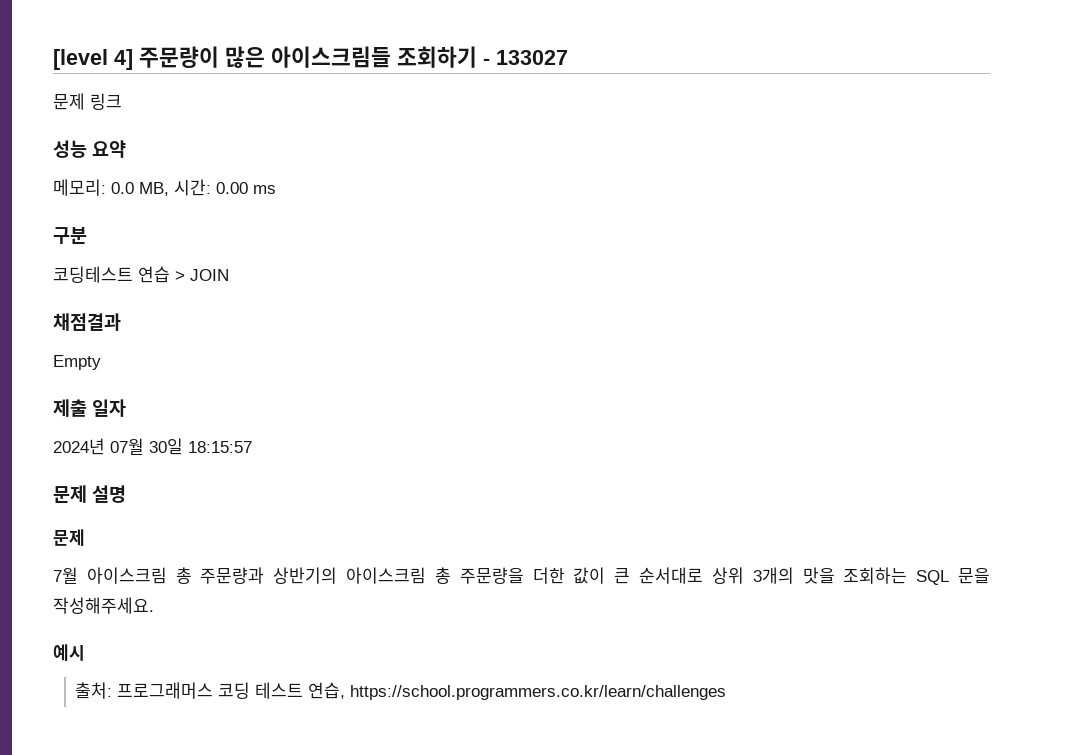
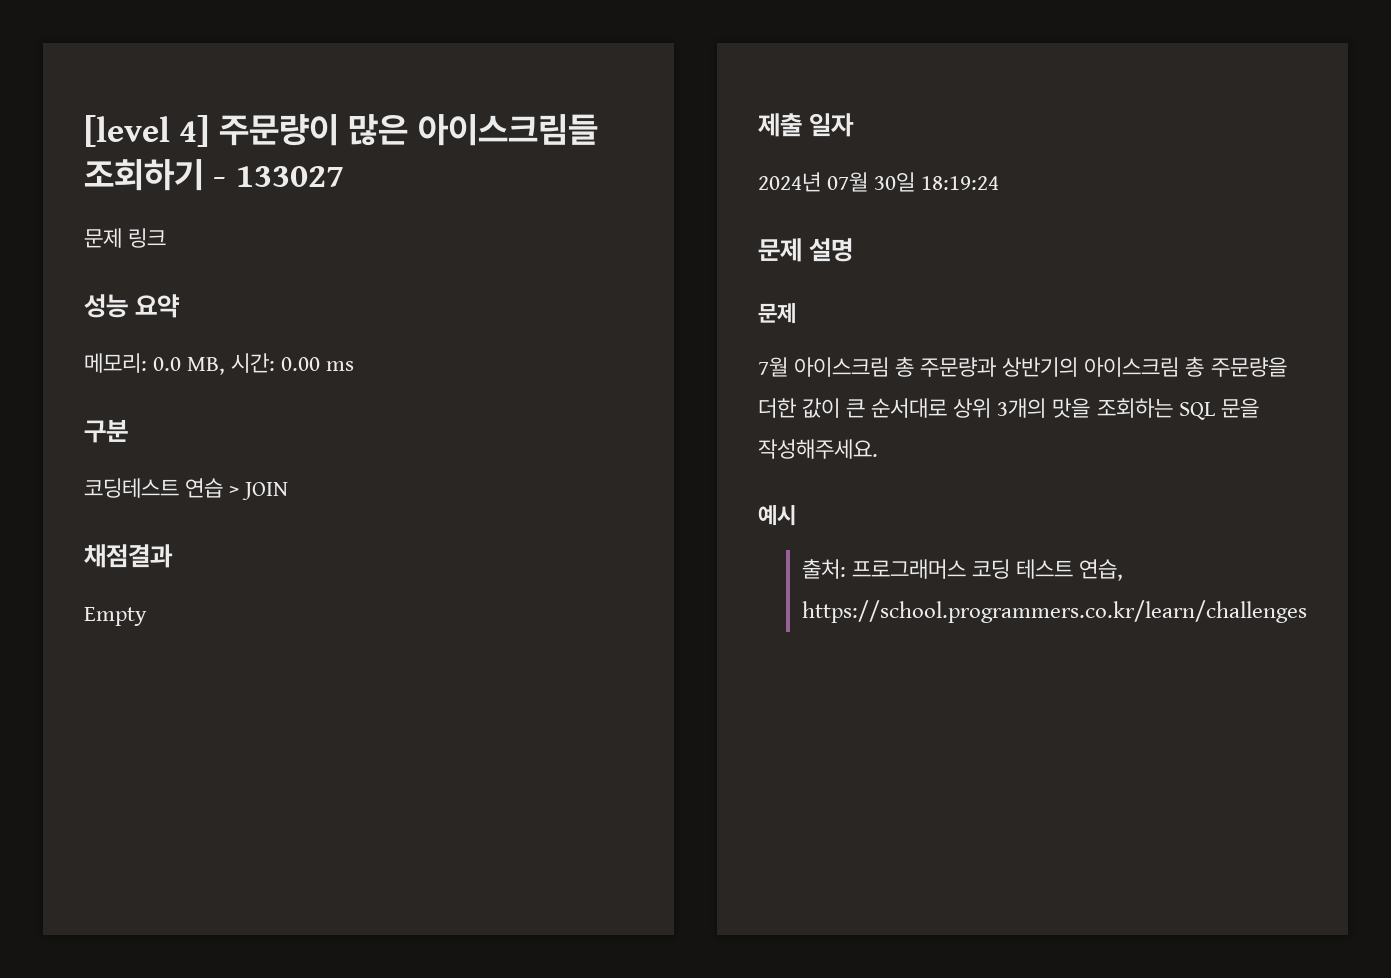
[188,441,252,453] 18:15:57 -> [921,176,1000,190] 18:19:24

